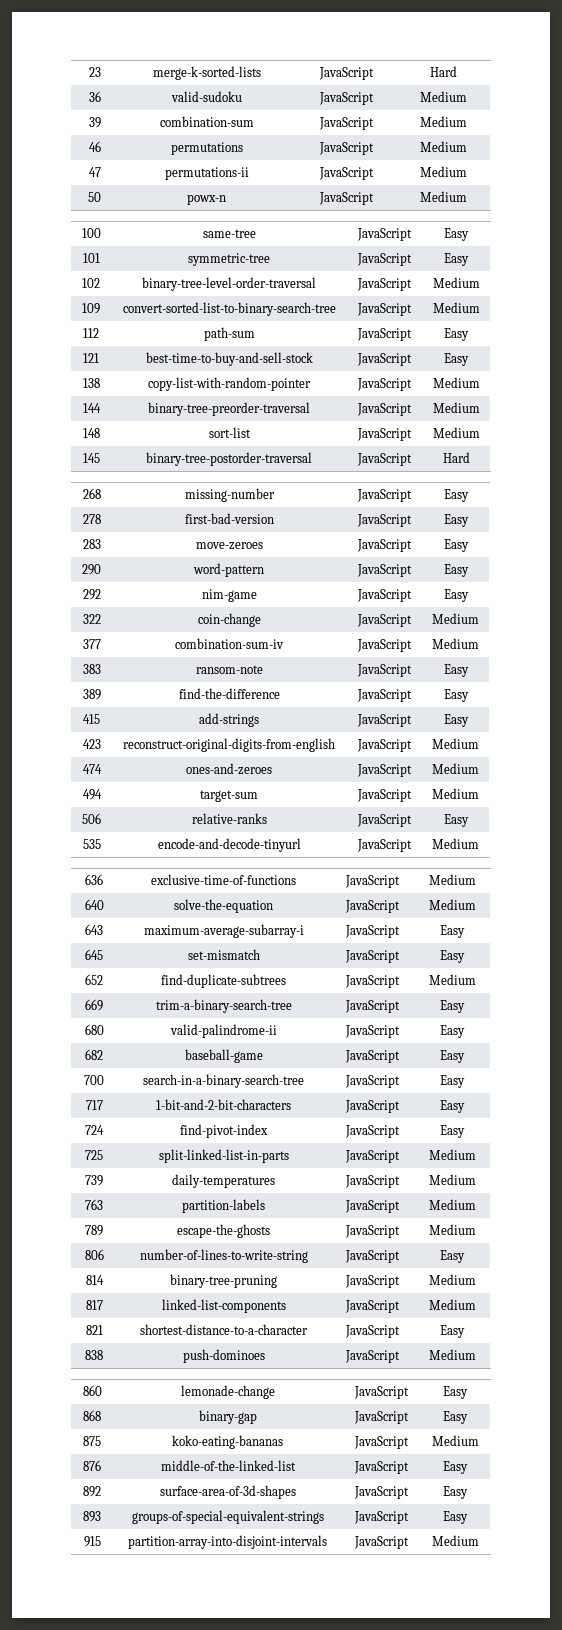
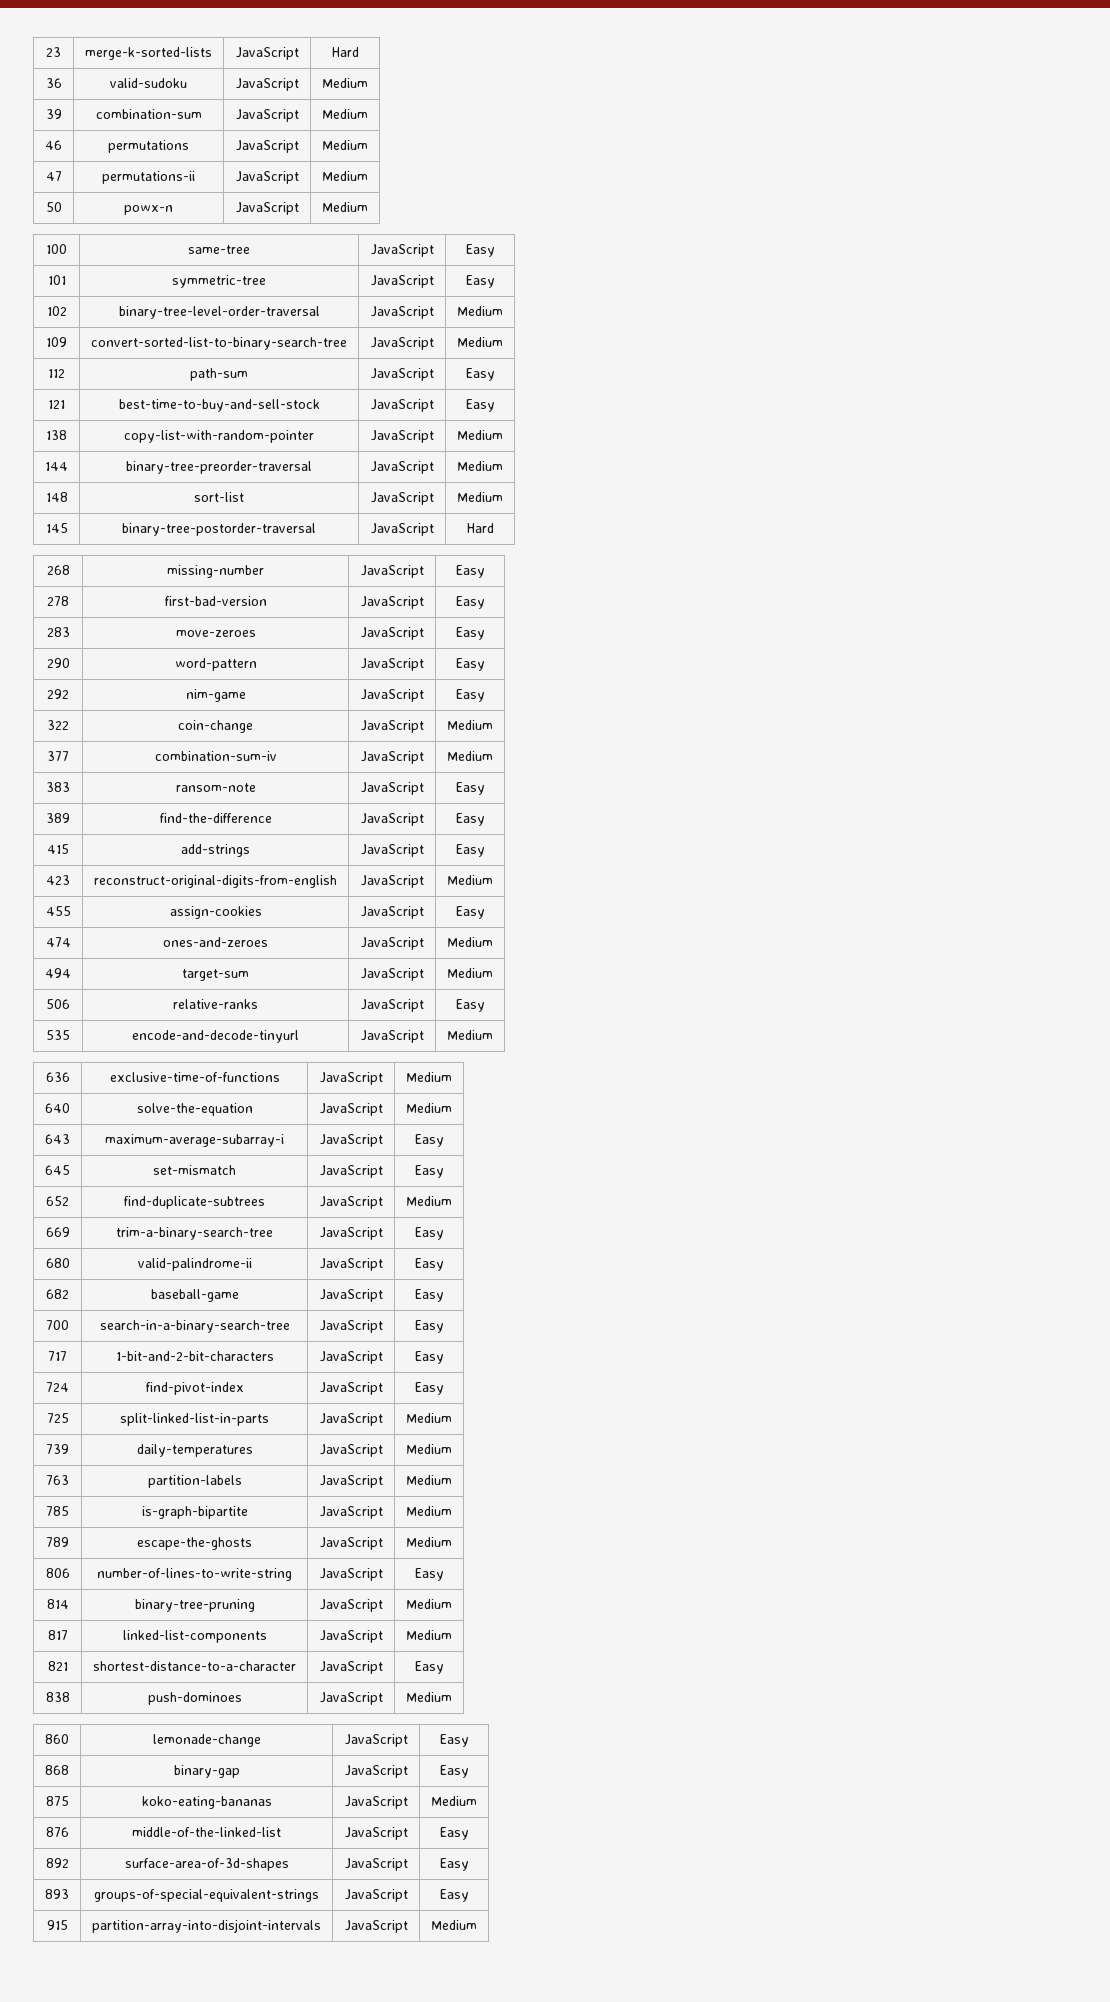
(479, 743) none -> [45,906,71,916] [169,906,262,919] [360,906,424,919] [455,906,485,919] // 455 | assign-cookies | JavaScript | Easy
(476, 1204) none -> [46,1506,69,1516] [141,1506,248,1519] [319,1506,383,1519] [406,1506,452,1516] // 785 | is-graph-bipartite | JavaScript | Medium

